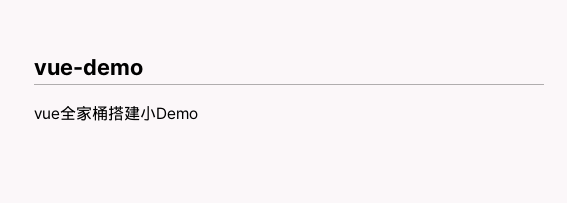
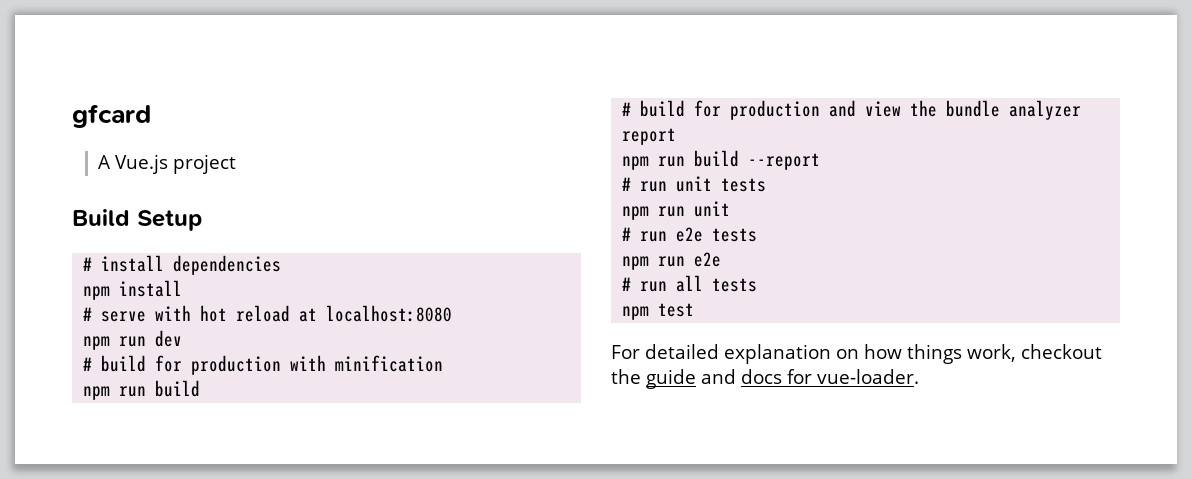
[34,59,143,76] [34,105,198,121] vue-demo // vue全家桶搭建小Demo -> [72,104,151,128] [97,154,236,174] [72,209,202,231] [83,255,282,275] [83,280,183,300] [83,305,453,322] [83,330,183,350] [83,355,444,375] [83,380,201,400] [622,100,1082,120] [622,128,677,145] [622,150,821,170] [622,176,767,192] [622,201,731,220] [622,227,758,242] [622,252,722,270] [622,275,758,292] [622,303,695,320] [611,344,1102,364] [611,369,919,389] gfcard // A Vue.js project // Build Setup // # install dependencies // npm install // # serve with hot reload at localhost:8080 // npm run dev // # build for production with minification // npm run build // # build for production and view the bundle analyzer report // npm run build --report // # run unit tests // npm run unit // # run e2e tests // npm run e2e // # run all tests // npm test // For detailed explanation on how things work, checkout the guide and docs for vue-loader.

